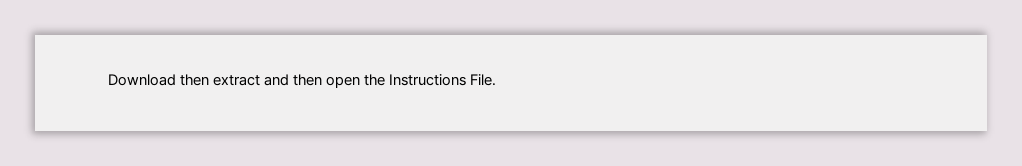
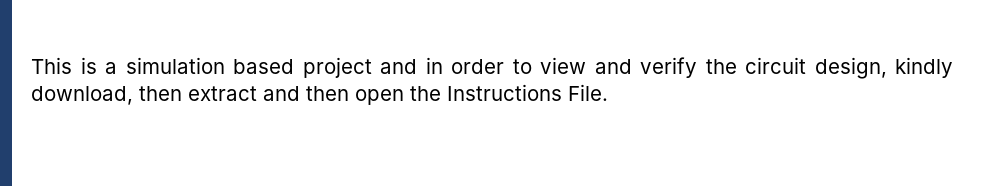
[108,74,176,86] Download -> [31,57,953,79] [31,86,133,105] This is a simulation based project and in order to view and verify the circuit design, kindly download,

